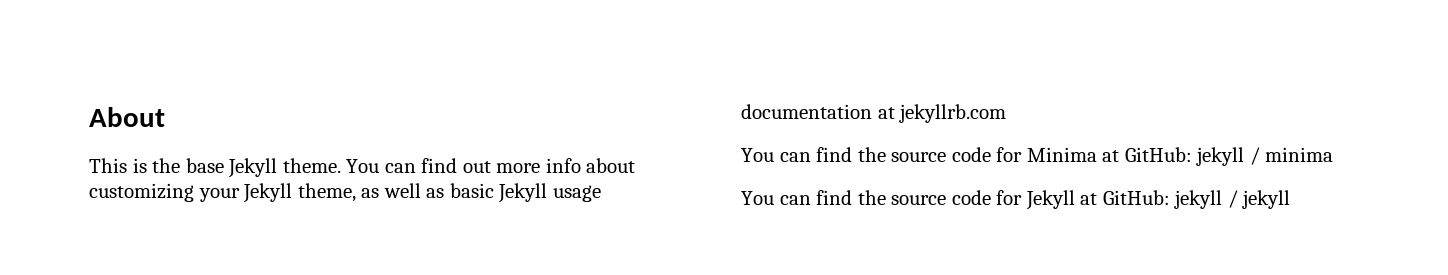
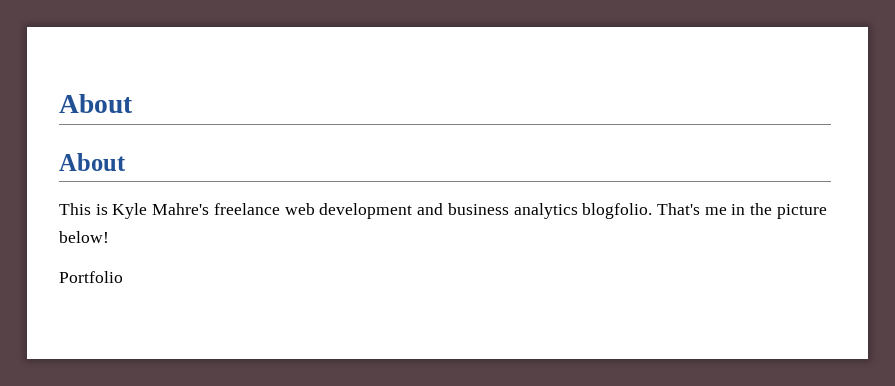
[89,107,165,127] About -> [59,94,133,113] [59,153,126,171] About // About
[152,158,636,178] [89,183,601,203] [741,104,1007,123] [741,147,1334,166] [741,190,1291,210] the base Jekyll theme. You can find out more info about customizing your Jekyll theme, as well as basic Jekyll usage documentation at jekyllrb.com // You can find the source code for Minima at GitHub: jekyll / minima // You can find the source code for Jekyll at GitHub: jekyll / jekyll -> [112,203,827,219] [59,231,109,243] [59,271,123,283] Kyle Mahre's freelance web development and business analytics blogfolio. That's me in the picture below! // Portfolio

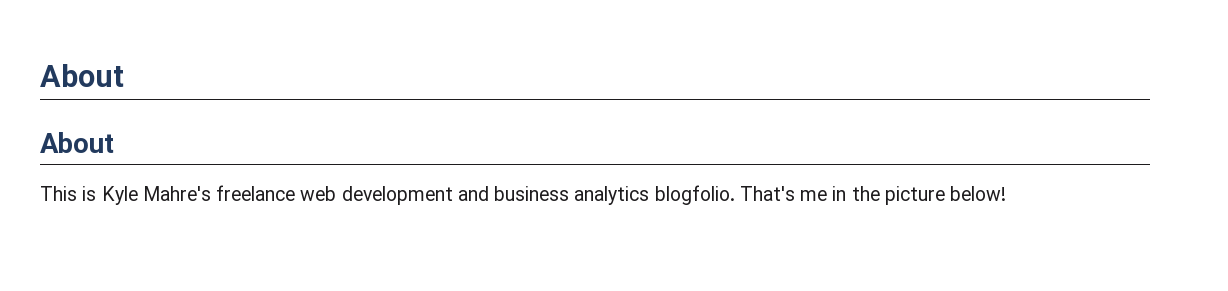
[59,271,123,283] // Portfolio -> (1007, 193) none

